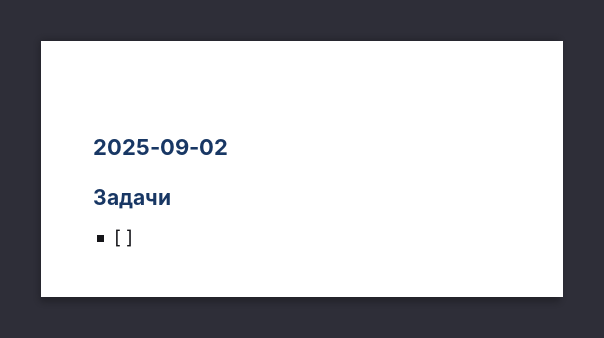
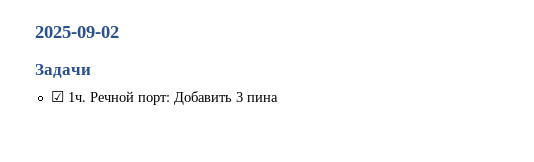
[113,229,134,247] [ ] -> [50,91,278,105] ☑ 1ч. Речной порт: Добавить 3 пина

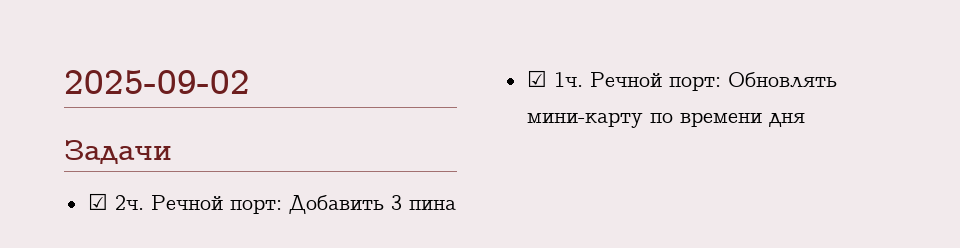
[67,92,86,102] 1ч. -> [114,195,144,210] 2ч.
(278, 98) none -> [526,70,837,91] [526,112,805,128] // ☑ 1ч. Речной порт: Обновлять мини-карту по времени дня

